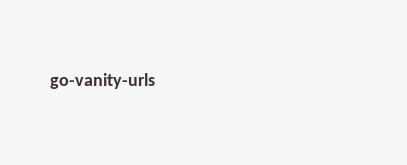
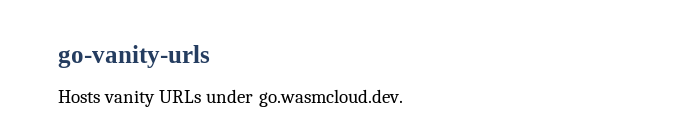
(155, 81) none -> [58,89,403,107] // Hosts vanity URLs under go.wasmcloud.dev.

